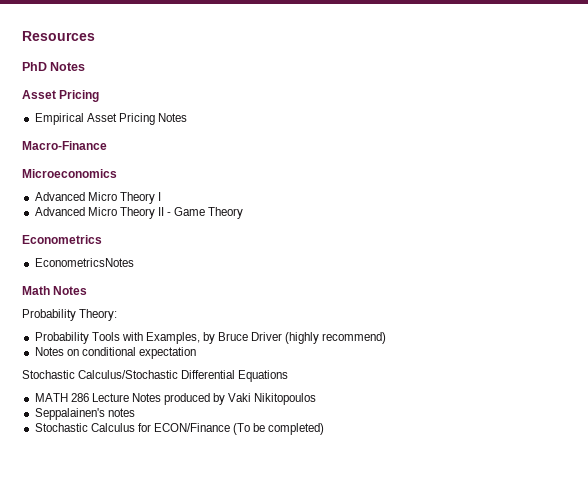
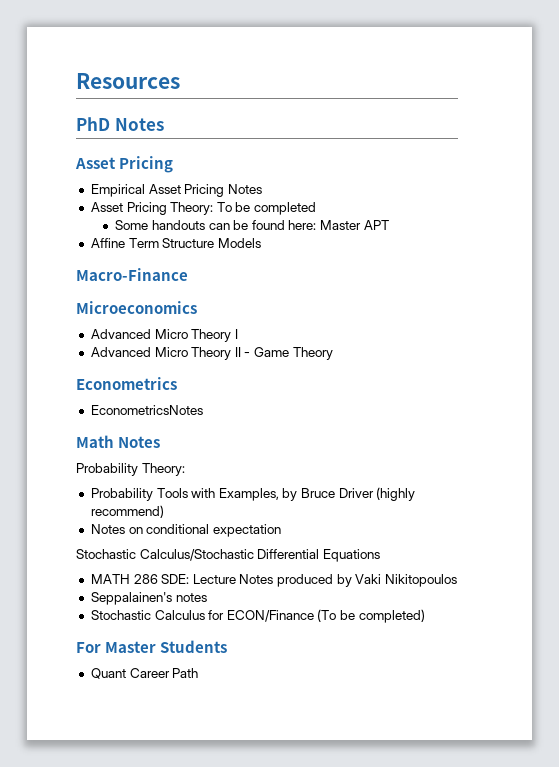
(187, 117) none -> [90,202,317,215] [115,220,389,230] [90,238,261,248] // Asset Pricing Theory: To be completed // Some handouts can be found here: Master APT // Affine Term Structure Models
(89, 397) none -> [161,574,190,584] SDE:
(325, 429) none -> [76,640,228,653] [90,668,199,679] // For Master Students // Quant Career Path

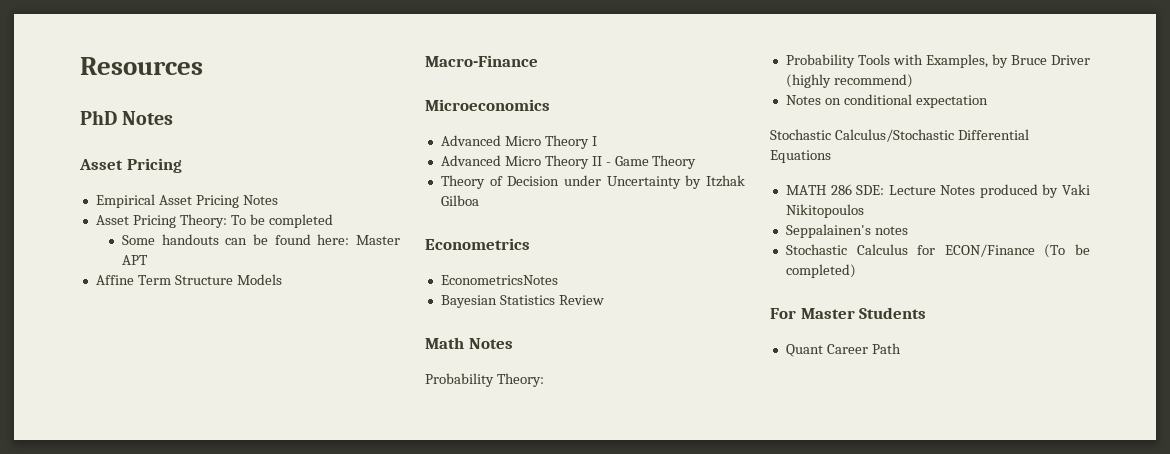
(333, 353) none -> [440,175,745,189] [440,195,479,206] // Theory of Decision under Uncertainty by Itzhak Gilboa
(203, 410) none -> [440,295,604,308] // Bayesian Statistics Review

